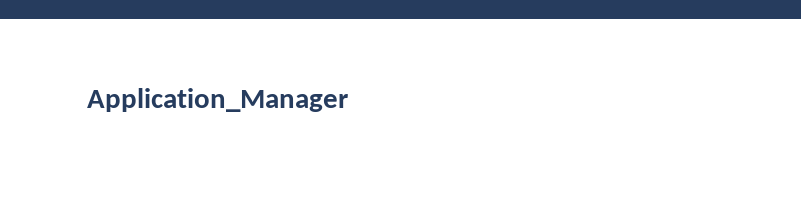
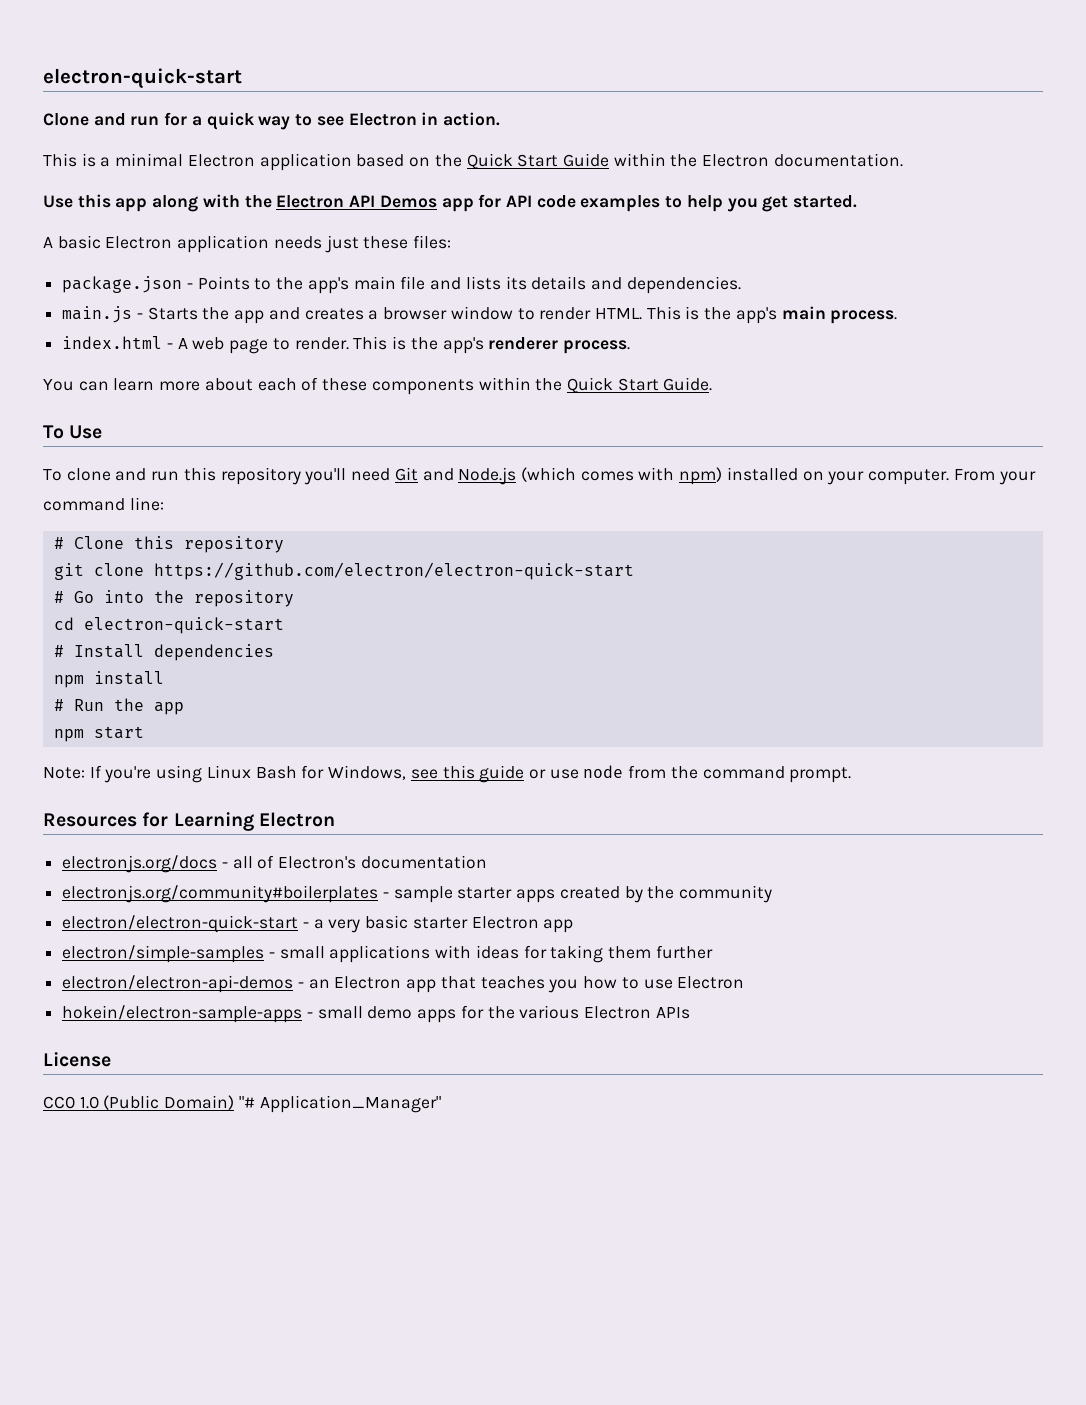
[87,88,348,112] Application_Manager -> [43,68,242,89] [43,112,500,130] [43,153,903,171] [43,194,858,212] [43,235,452,253] [62,276,741,294] [62,306,898,324] [62,336,630,354] [43,377,713,395] [43,425,103,439] [43,467,1036,485] [43,497,164,511] [53,536,284,553] [53,562,634,580] [53,590,294,607] [53,617,284,634] [53,644,274,661] [53,671,164,688] [53,698,184,715] [53,726,144,742] [43,765,852,783] [43,812,335,831] [62,855,487,873] [62,885,773,903] [62,915,574,933] [62,945,713,963] [62,975,745,993] [62,1005,690,1023] [43,1052,111,1067] [43,1095,441,1113] electron-quick-start // Clone and run for a quick way to see Electron in action. // This is a minimal Electron application based on the Quick Start Guide within the Electron documentation. // Use this app along with the Electron API Demos app for API code examples to help you get started. // A basic Electron application needs just these files: // package.json - Points to the app's main file and lists its details and dependencies. // main.js - Starts the app and creates a browser window to render HTML. This is the app's main process. // index.html - A web page to render. This is the app's renderer process. // You can learn more about each of these components within the Quick Start Guide. // To Use // To clone and run this repository you'll need Git and Node.js (which comes with npm) installed on your computer. From your command line: // # Clone this repository // git clone https://github.com/electron/electron-quick-start // # Go into the repository // cd electron-quick-start // # Install dependencies // npm install // # Run the app // npm start // Note: If you're using Linux Bash for Windows, see this guide or use node from the command prompt. // Resources for Learning Electron // electronjs.org/docs - all of Electron's documentation // electronjs.org/community#boilerplates - sample starter apps created by the community // electron/electron-quick-start - a very basic starter Electron app // electron/simple-samples - small applications with ideas for taking them further // electron/electron-api-demos - an Electron app that teaches you how to use Electron // hokein/electron-sample-apps - small demo apps for the various Electron APIs // License // CC0 1.0 (Public Domain) "# Application_Manager"

